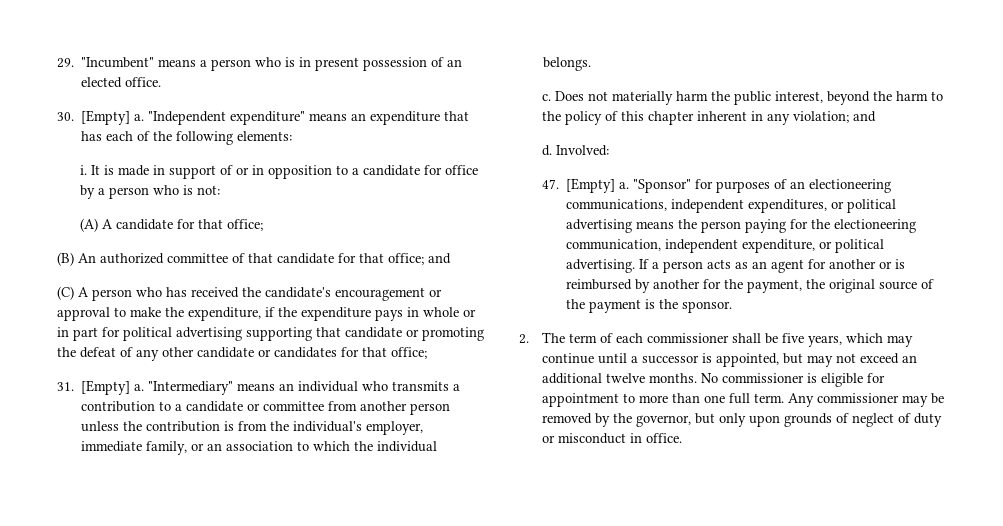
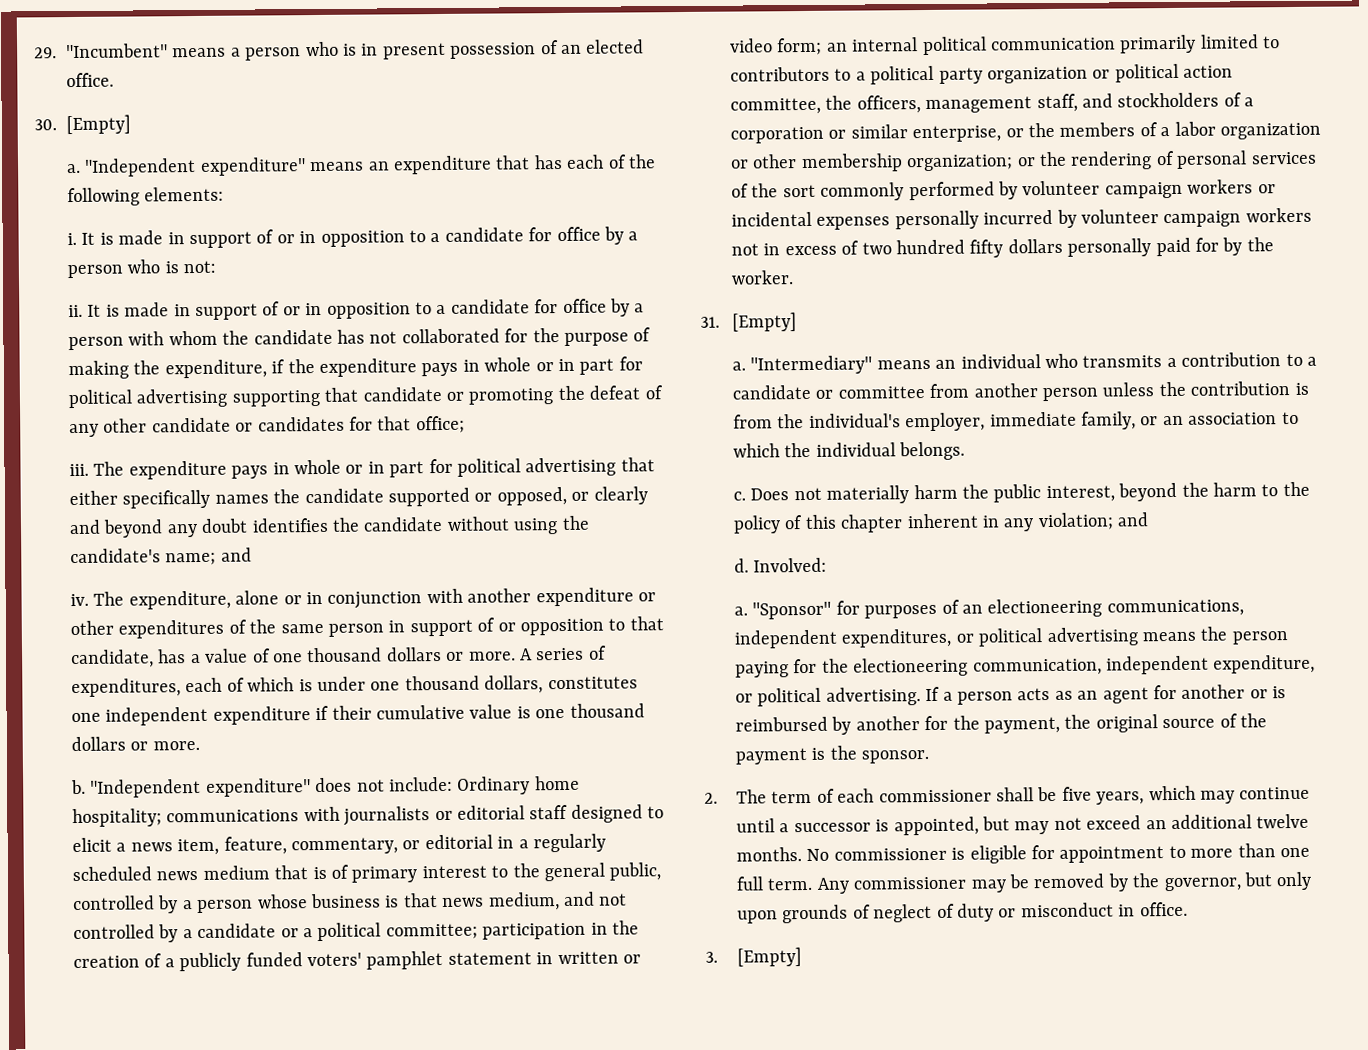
(131, 117) none -> (131, 124) //
[79,218,263,232] [57,252,451,266] [57,286,442,301] [57,307,161,321] (A) A candidate for that office; // (B) An authorized committee of that candidate for that office; and // (C) A person who has received the candidate's encouragement or approval to make -> [67,298,645,321] [67,327,652,351] [67,360,129,380] ii. It is made in support of or in opposition to a candidate for office by a person with whom the candidate has not collaborated for the purpose of making
(427, 353) none -> [68,457,655,480] [68,486,648,509] [68,515,590,538] [69,547,252,566] [69,587,656,610] [69,616,664,639] [70,645,607,669] [70,675,638,698] [70,703,645,726] [70,736,200,752] [70,775,580,798] [71,804,665,828] [71,833,606,856] [71,862,662,883] [72,891,628,914] [72,920,639,943] [72,950,641,972] [729,34,1281,56] [729,63,1234,85] [729,92,1255,115] [729,121,1321,144] [730,150,1317,173] [730,179,1276,201] [730,207,1312,230] [730,237,1274,258] [730,270,794,285] // iii. The expenditure pays in whole or in part for political advertising that either specifically names the candidate supported or opposed, or clearly and beyond any doubt identifies the candidate without using the candidate's name; and // iv. The expenditure, alone or in conjunction with another expenditure or other expenditures of the same person in support of or opposition to that candidate, has a value of one thousand dollars or more. A series of expenditures, each of which is under one thousand dollars, constitutes one independent expenditure if their cumulative value is one thousand dollars or more. // b. "Independent expenditure" does not include: Ordinary home hospitality; communications with journalists or editorial staff designed to elicit a news item, feature, commentary, or editorial in a regularly scheduled news medium that is of primary interest to the general public, controlled by a person whose business is that news medium, and not controlled by a candidate or a political committee; participation in the creation of a publicly funded voters' pamphlet statement in written or video form; an internal political communication primarily limited to contributors to a political party organization or political action committee, the officers, management staff, and stockholders of a corporation or similar enterprise, or the members of a labor organization or other membership organization; or the rendering of personal services of the sort commonly performed by volunteer campaign workers or incidental expenses personally incurred by volunteer campaign workers not in excess of two hundred fifty dollars personally paid for by the worker.
(131, 387) none -> (797, 322) //
[541,178,616,193] 47. [Empty] -> (828, 565) none
(682, 438) none -> [705,947,802,967] // 3. [Empty]

